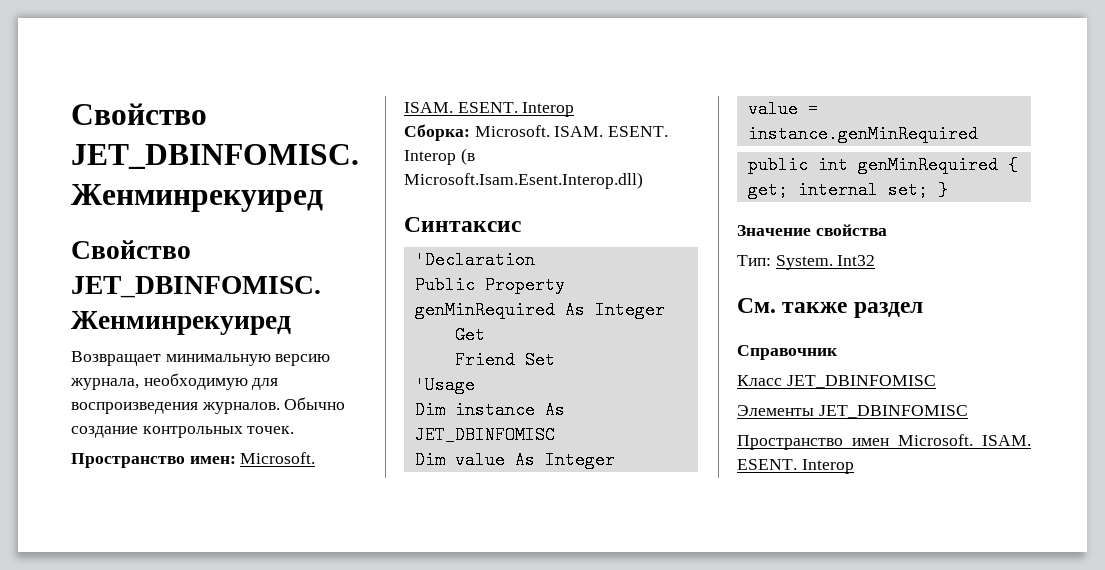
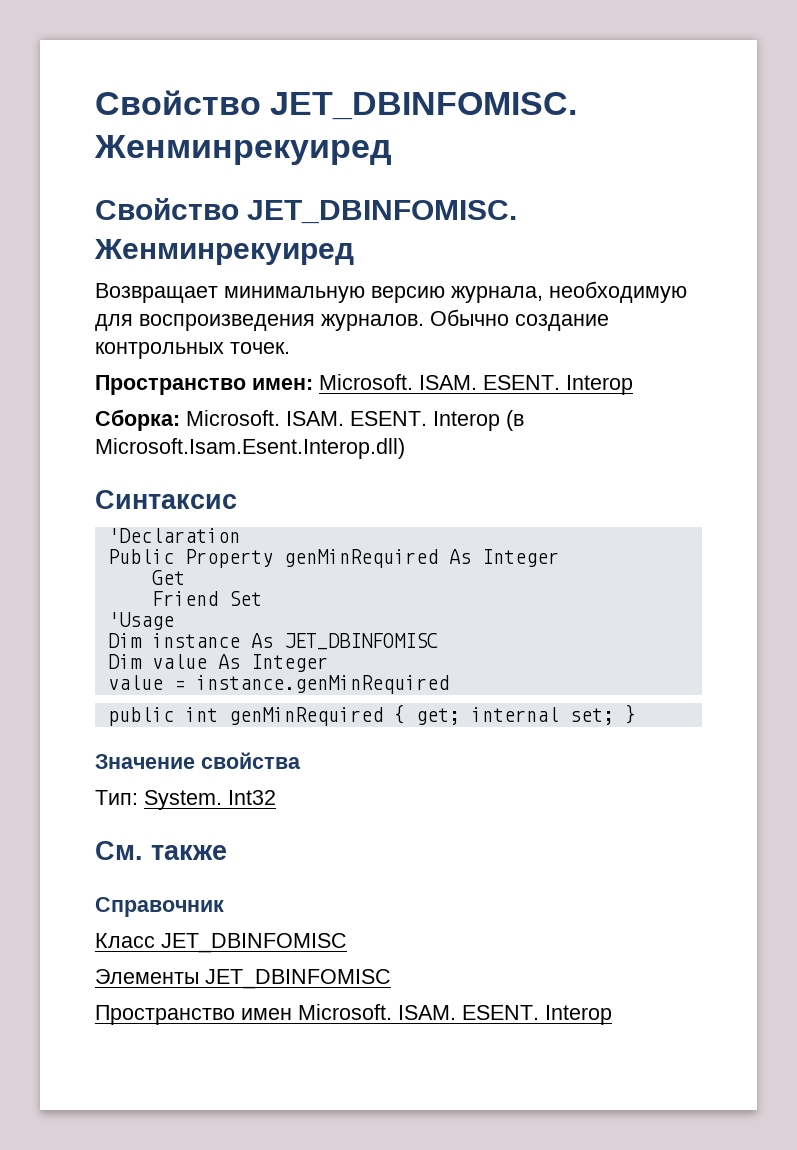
[853,302,923,318] раздел -> (227, 852) none

